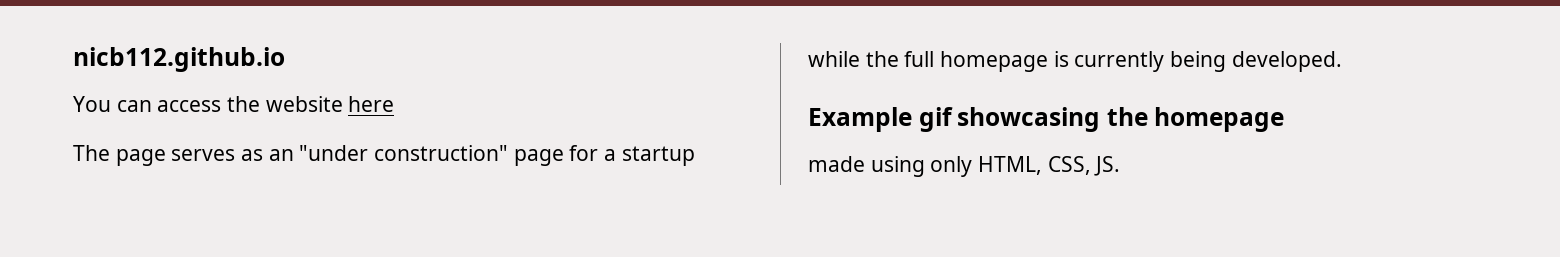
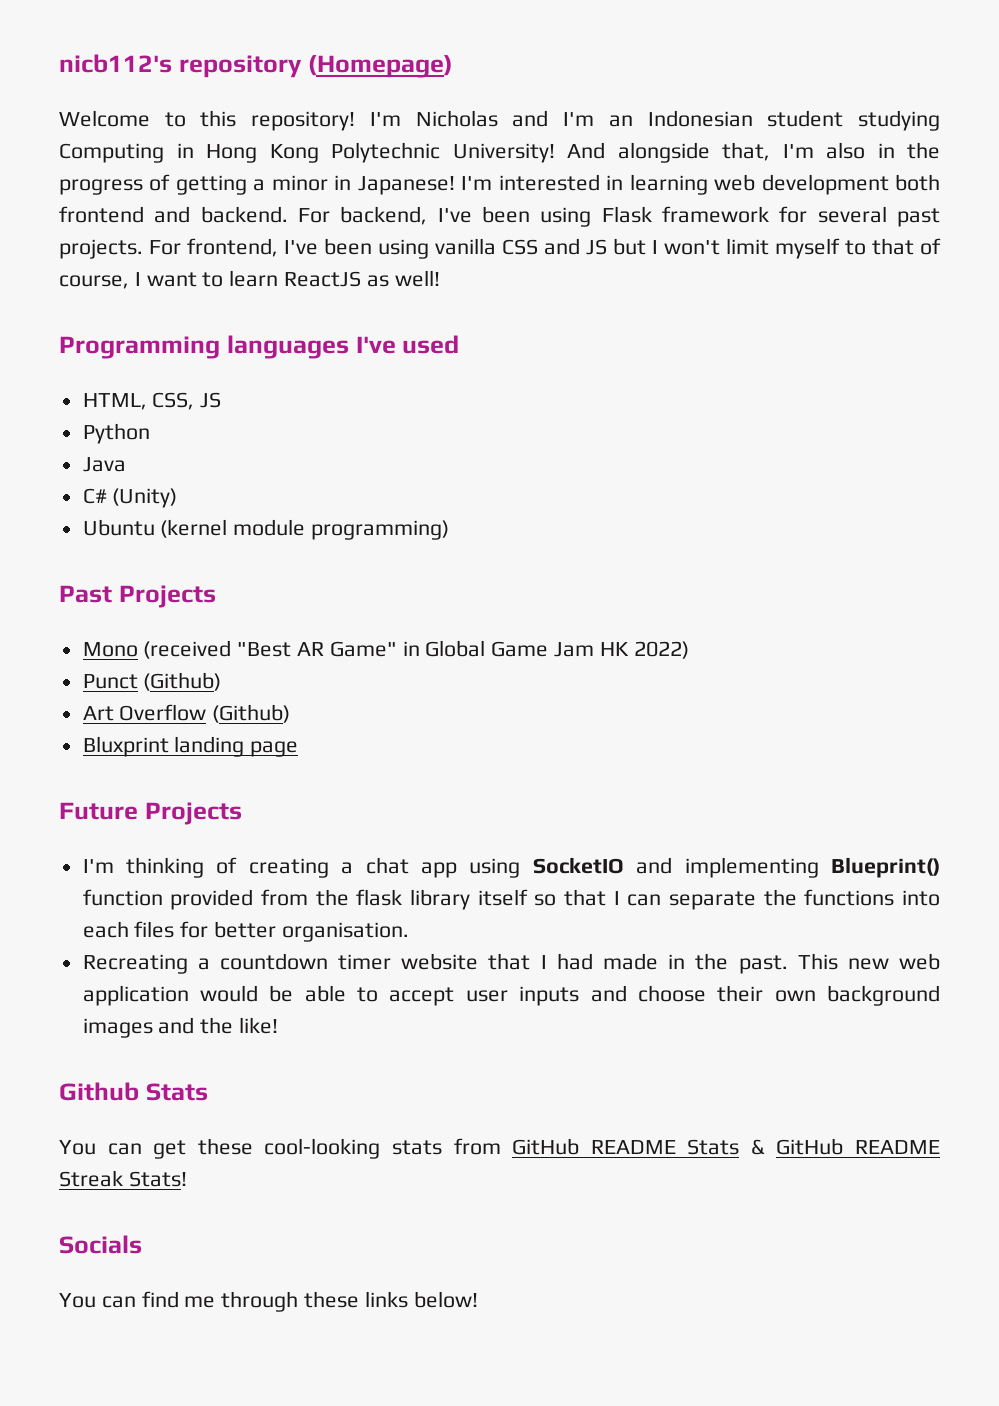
[73,47,285,72] [73,96,395,112] [73,145,695,166] [808,51,1342,72] [808,107,1285,132] [808,156,1121,177] nicb112.github.io // You can access the website here // The page serves as an "under construction" page for a startup while the full homepage is currently being developed. // Example gif showcasing the homepage // made using only HTML, CSS, JS. -> [59,54,453,78] [59,110,941,131] [59,142,940,163] [59,174,940,195] [59,206,941,227] [59,238,941,259] [59,270,440,289] [59,335,460,359] [82,392,222,410] [82,423,150,444] [82,457,126,472] [82,488,178,508] [82,519,450,540] [59,585,216,608] [82,640,689,659] [82,672,222,691] [82,704,291,723] [82,736,299,757] [59,802,242,825] [82,857,940,878] [82,889,941,910] [82,921,409,942] [82,953,941,974] [82,985,940,1006] [82,1017,279,1038] [59,1082,208,1101] [59,1138,941,1159] [59,1170,187,1187] [59,1235,142,1254] [59,1291,478,1312] nicb112's repository (Homepage) // Welcome to this repository! I'm Nicholas and I'm an Indonesian student studying Computing in Hong Kong Polytechnic University! And alongside that, I'm also in the progress of getting a minor in Japanese! I'm interested in learning web development both frontend and backend. For backend, I've been using Flask framework for several past projects. For frontend, I've been using vanilla CSS and JS but I won't limit myself to that of course, I want to learn ReactJS as well! // Programming languages I've used // HTML, CSS, JS // Python // Java // C# (Unity) // Ubuntu (kernel module programming) // Past Projects // Mono (received "Best AR Game" in Global Game Jam HK 2022) // Punct (Github) // Art Overflow (Github) // Bluxprint landing page // Future Projects // I'm thinking of creating a chat app using SocketIO and implementing Blueprint() function provided from the flask library itself so that I can separate the functions into each files for better organisation. // Recreating a countdown timer website that I had made in the past. This new web application would be able to accept user inputs and choose their own background images and the like! // Github Stats // You can get these cool-looking stats from GitHub README Stats & GitHub README Streak Stats! // Socials // You can find me through these links below!

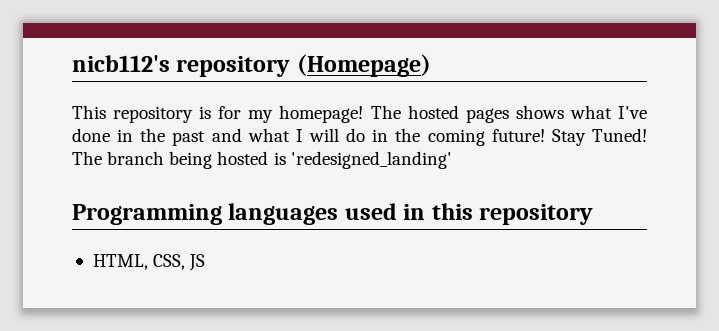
[59,110,941,131] [59,142,940,163] [59,174,940,195] [59,206,941,227] [59,238,941,259] [59,270,440,289] Welcome to this repository! I'm Nicholas and I'm an Indonesian student studying Computing in Hong Kong Polytechnic University! And alongside that, I'm also in the progress of getting a minor in Japanese! I'm interested in learning web development both frontend and backend. For backend, I've been using Flask framework for several past projects. For frontend, I've been using vanilla CSS and JS but I won't limit myself to that of course, I want to learn ReactJS as well! -> [72,105,647,123] [72,128,648,146] [72,151,452,169] This repository is for my homepage! The hosted pages shows what I've done in the past and what I will do in the coming future! Stay Tuned! The branch being hosted is 'redesigned_landing'
[355,336,396,354] I've -> (339, 214) none
(460, 344) none -> [403,203,594,225] in this repository
[82,423,150,444] [82,457,126,472] [82,488,178,508] [82,519,450,540] [59,585,216,608] [82,640,689,659] [82,672,222,691] [82,704,291,723] [82,736,299,757] [59,802,242,825] [82,857,940,878] [82,889,941,910] [82,921,409,942] [82,953,941,974] [82,985,940,1006] [82,1017,279,1038] [59,1082,208,1101] [59,1138,941,1159] [59,1170,187,1187] [59,1235,142,1254] [59,1291,478,1312] // Python // Java // C# (Unity) // Ubuntu (kernel module programming) // Past Projects // Mono (received "Best AR Game" in Global Game Jam HK 2022) // Punct (Github) // Art Overflow (Github) // Bluxprint landing page // Future Projects // I'm thinking of creating a chat app using SocketIO and implementing Blueprint() function provided from the flask library itself so that I can separate the functions into each files for better organisation. // Recreating a countdown timer website that I had made in the past. This new web application would be able to accept user inputs and choose their own background images and the like! // Github Stats // You can get these cool-looking stats from GitHub README Stats & GitHub README Streak Stats! // Socials // You can find me through these links below! -> (206, 262) none

